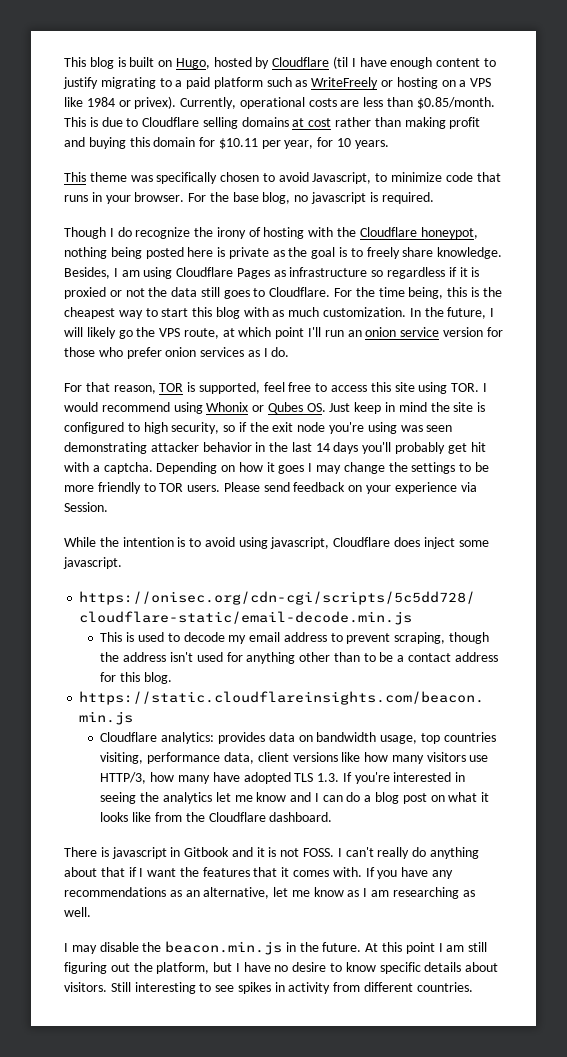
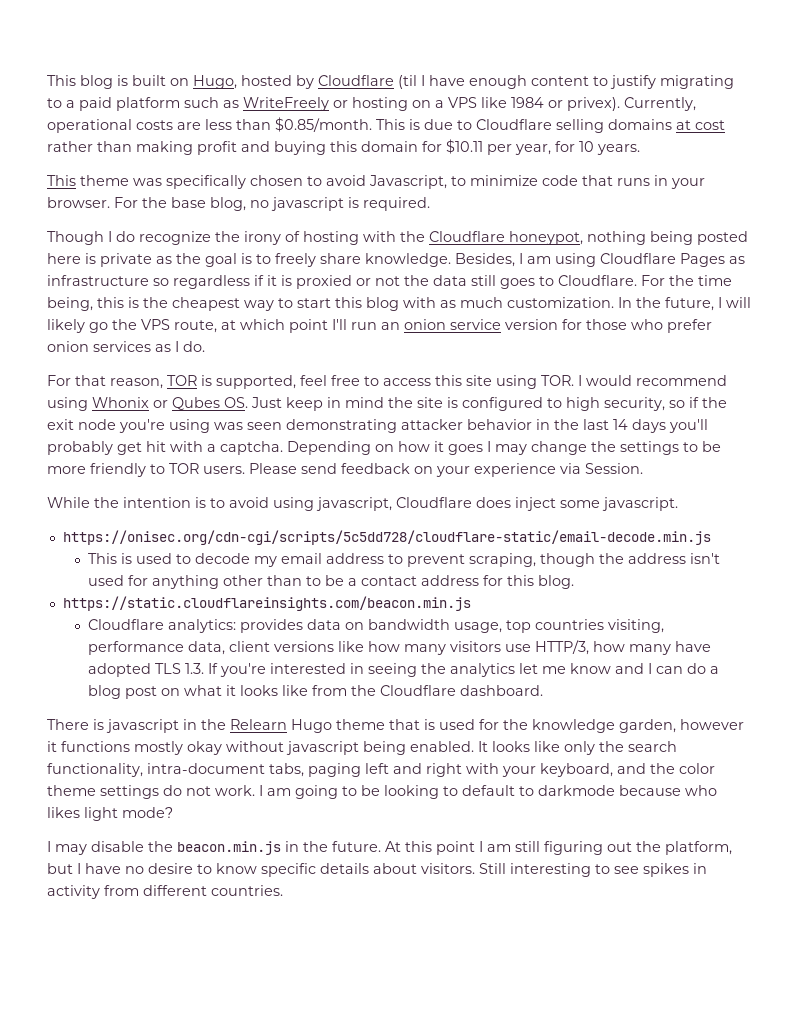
[184,847,479,859] [64,867,453,879] [64,887,475,899] [64,907,91,917] Gitbook and it is not FOSS. I can't really do anything about that if I want the features that it comes with. If you have any recommendations as an alternative, let me know as I am researching as well. -> [201,719,744,733] [47,741,677,755] [47,763,715,777] [47,785,717,799] [47,807,173,821] the Relearn Hugo theme that is used for the knowledge garden, however it functions mostly okay without javascript being enabled. It looks like only the search functionality, intra-document tabs, paging left and right with your keyboard, and the color theme settings do not work. I am going to be looking to default to darkmode because who likes light mode?

